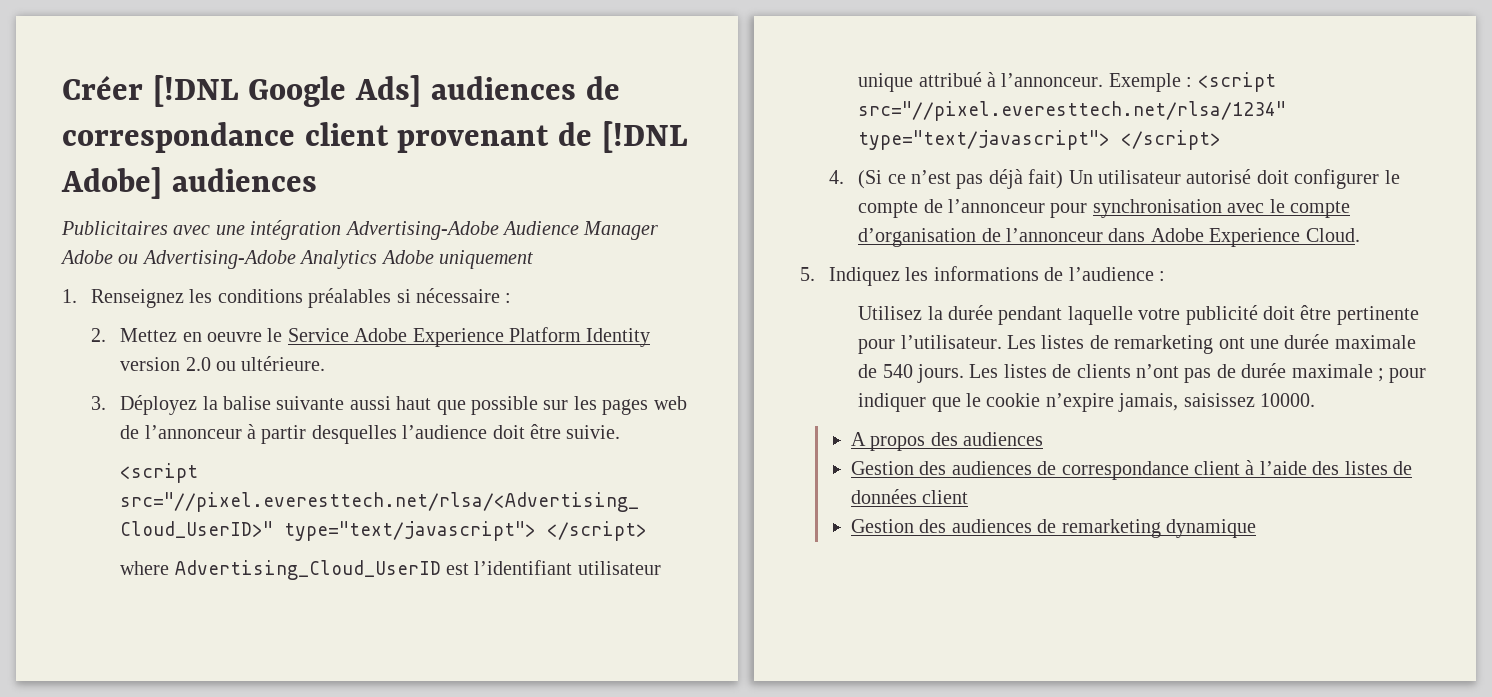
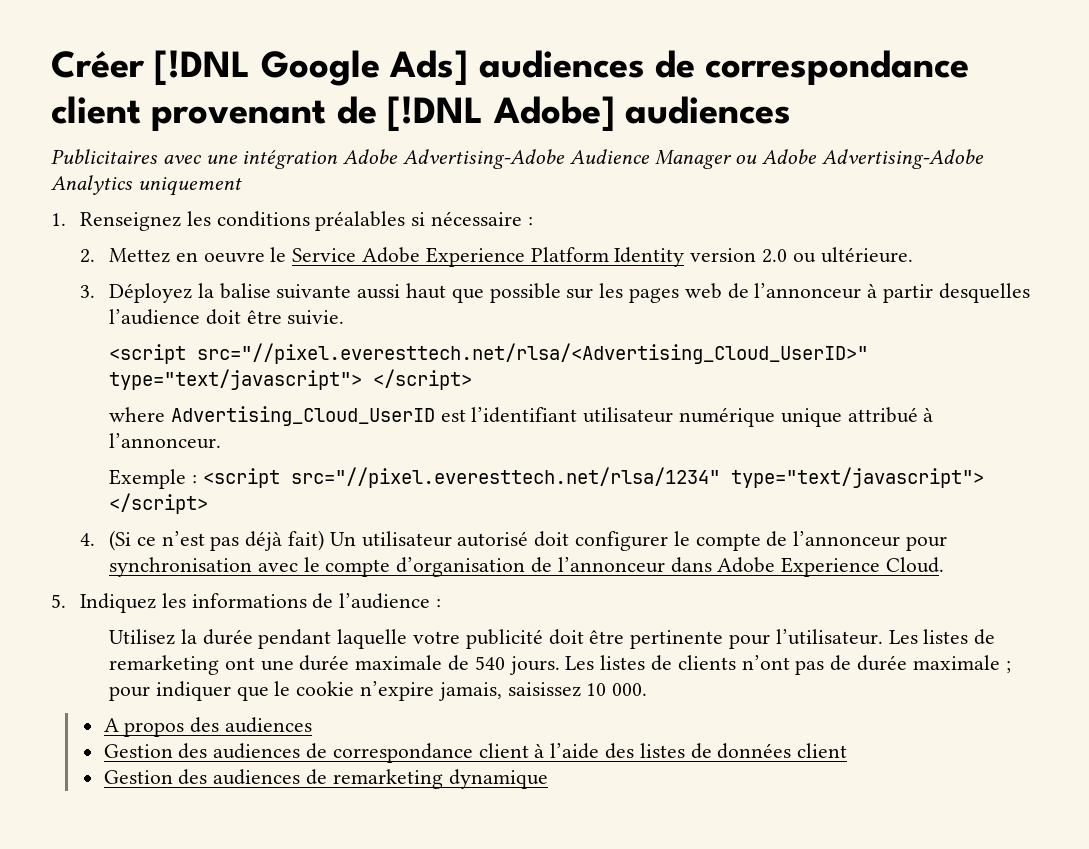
(342, 230) none -> [343,149,399,164] Adobe
[60,250,139,264] Adobe ou -> [735,149,818,164] ou Adobe
[380,250,434,264] Adobe -> (133, 185) none
(661, 568) none -> [678,407,775,427] numérique
(1104, 80) none -> (221, 441) //
[1259,393,1315,407] 10000. -> [586,683,648,696] 10 000.

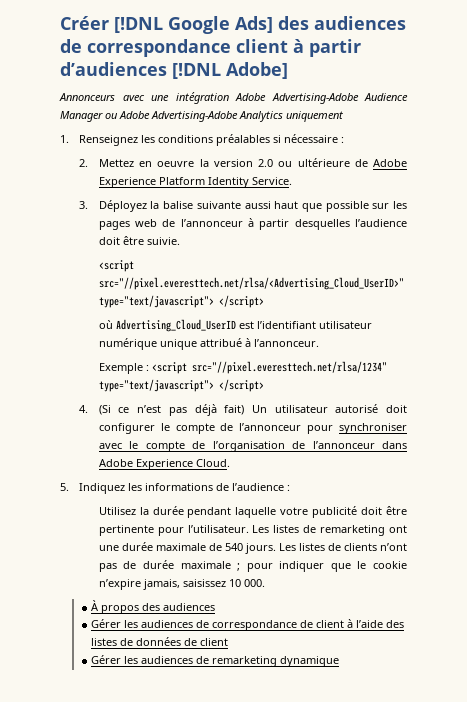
[478,50,970,86] [51,96,377,132] audiences de correspondance client provenant de -> [278,16,406,30] [60,39,361,57] [60,62,167,76] des audiences de correspondance client à partir d’audiences
[624,96,791,124] [51,149,158,164] audiences // Publicitaires -> [59,93,115,101] // Annonceurs
[270,247,913,267] le Service Adobe Experience Platform Identity version 2.0 ou ultérieure. -> [199,158,407,167] [98,177,292,188] la version 2.0 ou ultérieure de Adobe Experience Platform Identity Service.
[108,407,165,422] where -> [98,320,113,329] où
[108,557,252,577] synchronisation -> [339,423,407,434] synchroniser
[396,557,526,577] d’organisation -> [192,441,285,452] de l’organisation
[103,718,119,732] A -> [91,600,100,611] À
[103,743,473,763] Gestion des audiences de correspondance -> [91,619,314,631] Gérer les audiences de correspondance de
(792, 751) none -> [184,638,198,646] de
[103,769,208,785] Gestion des -> [91,655,139,664] Gérer les

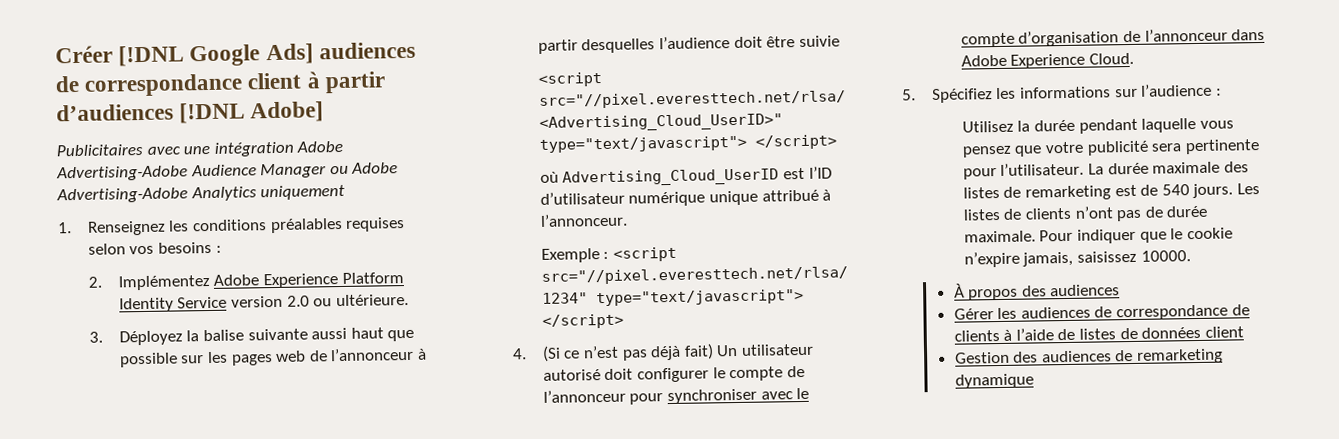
[278,16,309,30] des -> (314, 54) none
[59,93,115,101] Annonceurs -> [56,143,143,157] Publicitaires
[273,134,345,143] [79,158,407,167] [98,177,292,188] si nécessaire : // 2. Mettez en oeuvre la version 2.0 ou ultérieure de Adobe Experience Platform Identity Service. -> [345,217,406,232] [87,241,222,255] [87,272,404,291] [118,293,409,313] requises selon vos besoins : // 2. Implémentez Adobe Experience Platform Identity Service version 2.0 ou ultérieure.
[146,237,180,245] suivie. -> [798,35,840,48] suivie
[256,321,372,329] l’identifiant utilisateur -> [808,166,832,179] [539,191,625,205] l’ID d’utilisateur
[192,441,285,452] de l’organisation -> [1018,30,1120,47] d’organisation
[79,483,126,494] Indiquez -> [931,88,993,104] Spécifiez
[216,483,230,491] de -> [1114,88,1138,98] sur
[280,506,407,518] [98,525,407,536] [98,542,206,551] votre publicité doit être pertinente pour l’utilisateur. Les listes de remarketing ont une durée maximale -> [1199,120,1234,129] [961,139,1260,158] [962,161,1249,180] [962,184,1137,201] vous pensez que votre publicité sera pertinente pour l’utilisateur. La durée maximale des listes de remarketing est
[180,561,273,572] maximale ; pour -> [963,229,1074,243] maximale. Pour
[228,579,265,587] 10 000. -> [1140,250,1191,262] 10000.
[316,620,345,628] client -> [953,329,1000,342] clients
[386,620,405,628] des -> [1057,328,1076,341] de
[184,638,198,646] de -> (1202, 332) none
[91,655,139,664] Gérer les -> [954,351,1039,364] Gestion des

